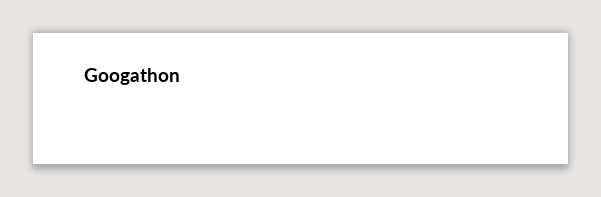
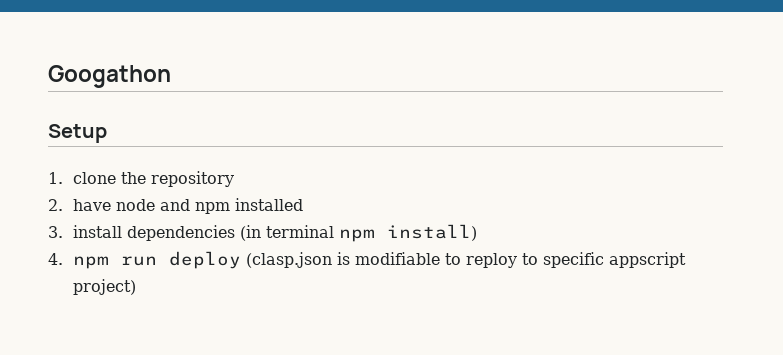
(180, 76) none -> [48,124,107,143] [48,171,235,187] [48,198,304,214] [48,224,478,242] [48,251,687,269] [73,279,137,295] // Setup // 1. clone the repository // 2. have node and npm installed // 3. install dependencies (in terminal npm install) // 4. npm run deploy (clasp.json is modifiable to reploy to specific appscript project)

